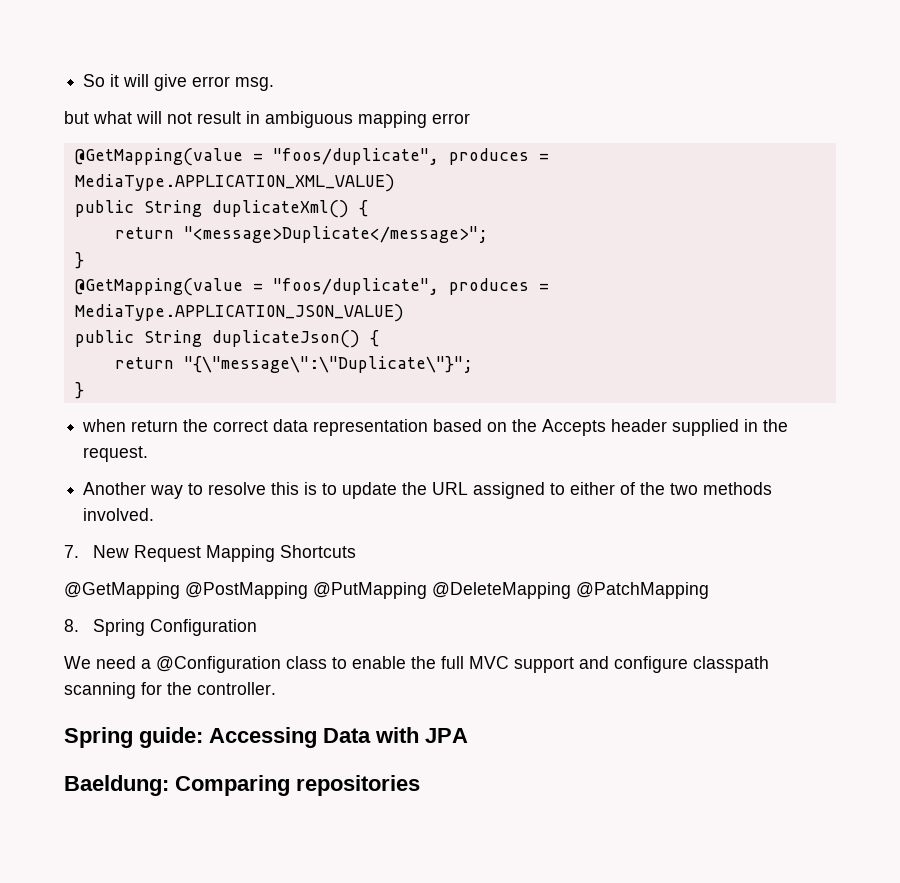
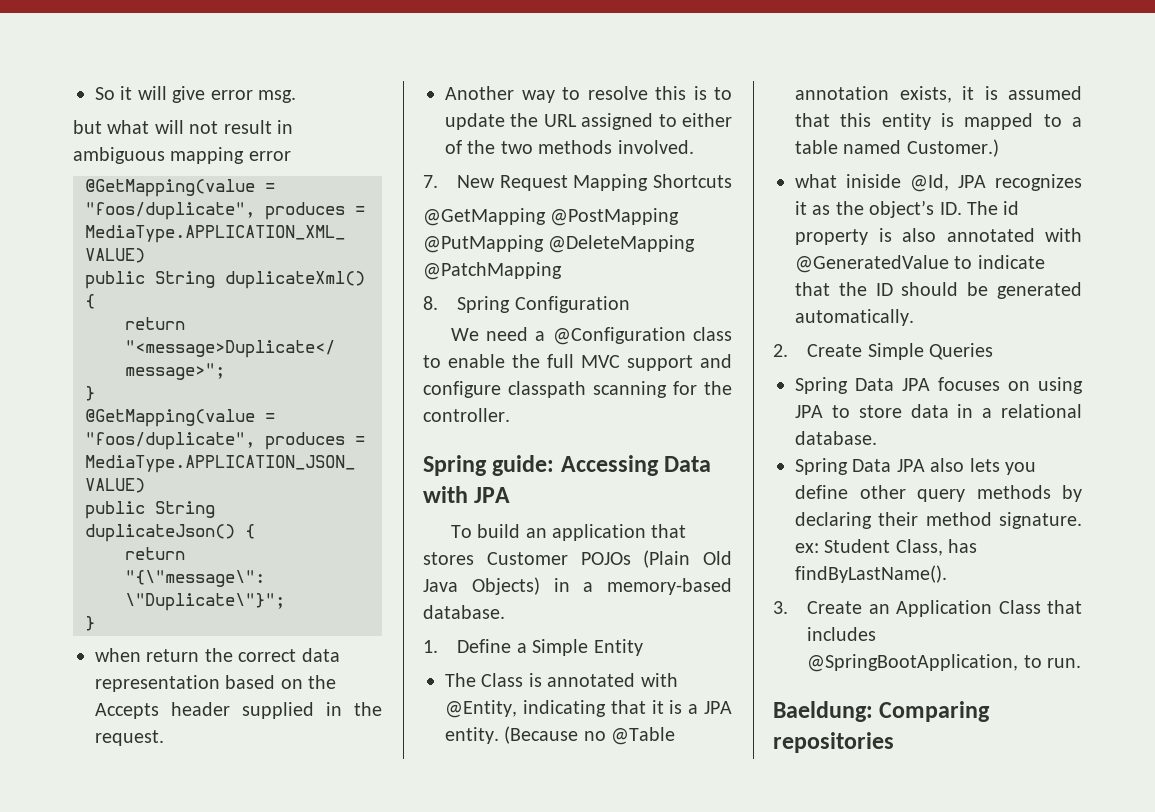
(468, 735) none -> [450,524,687,541] [423,550,732,568] [423,577,732,595] [423,605,505,619] [423,639,643,656] [445,673,678,687] [445,700,732,718] [445,726,676,745] [795,86,1082,103] [795,113,1082,130] [795,139,999,157] [795,174,1082,192] [795,200,1020,218] [795,228,1082,245] [795,255,1045,273] [795,282,1082,299] [795,309,914,326] [773,343,994,360] [795,377,1083,394] [795,404,1082,418] [795,431,877,445] [795,458,1036,475] [795,485,1082,502] [795,512,1082,529] [795,539,978,556] [795,565,947,583] [773,600,1082,617] [807,627,877,641] [807,654,1082,672] // To build an application that stores Customer POJOs (Plain Old Java Objects) in a memory-based database. // 1. Define a Simple Entity // The Class is annotated with @Entity, indicating that it is a JPA entity. (Because no @Table annotation exists, it is assumed that this entity is mapped to a table named Customer.) // what iniside @Id, JPA recognizes it as the object’s ID. The id property is also annotated with @GeneratedValue to indicate that the ID should be generated automatically. // 2. Create Simple Queries // Spring Data JPA focuses on using JPA to store data in a relational database. // Spring Data JPA also lets you define other query methods by declaring their method signature. ex: Student Class, has findByLastName(). // 3. Create an Application Class that includes @SpringBootApplication, to run.

